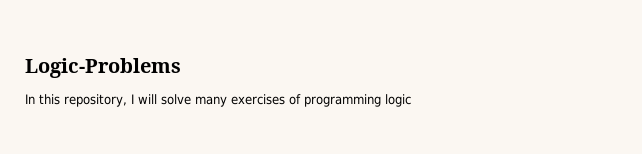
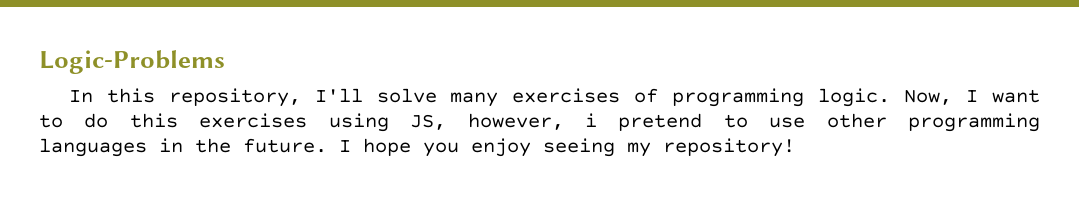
[131,94,157,104] I will -> [314,88,363,102] I'll
[385,94,411,107] logic -> [818,88,1041,107] [39,113,1040,132] [39,138,795,157] logic. Now, I want to do this exercises using JS, however, i pretend to use other programming languages in the future. I hope you enjoy seeing my repository!

